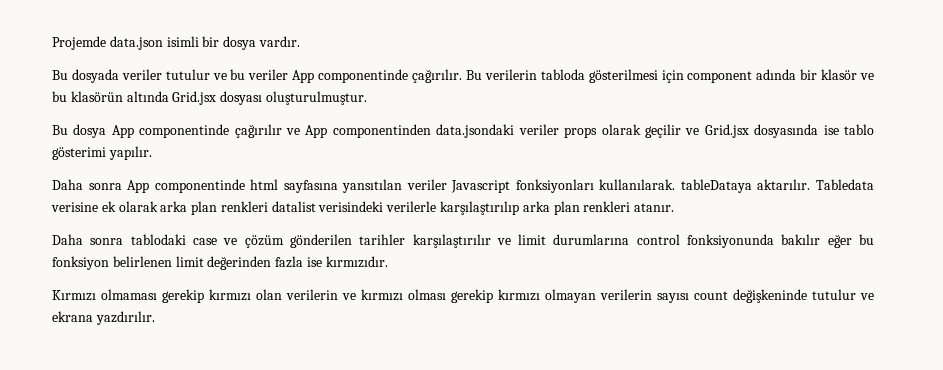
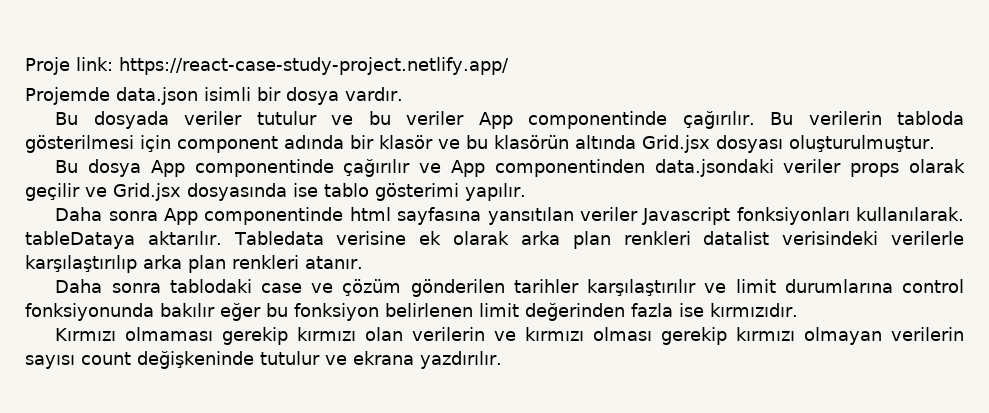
(52, 43) none -> [25,57,509,75] Proje link: https://react-case-study-project.netlify.app/ //

